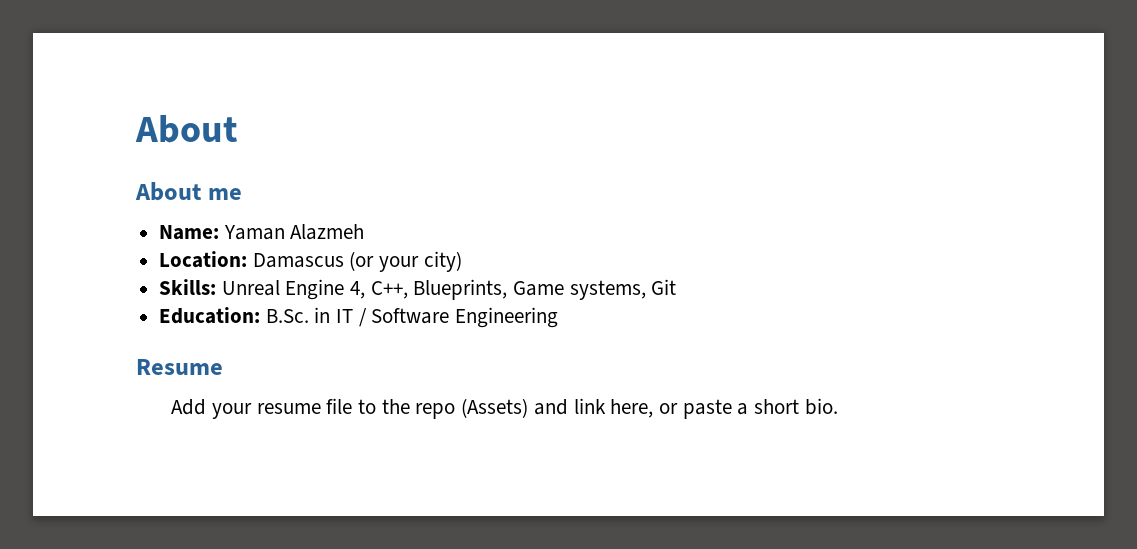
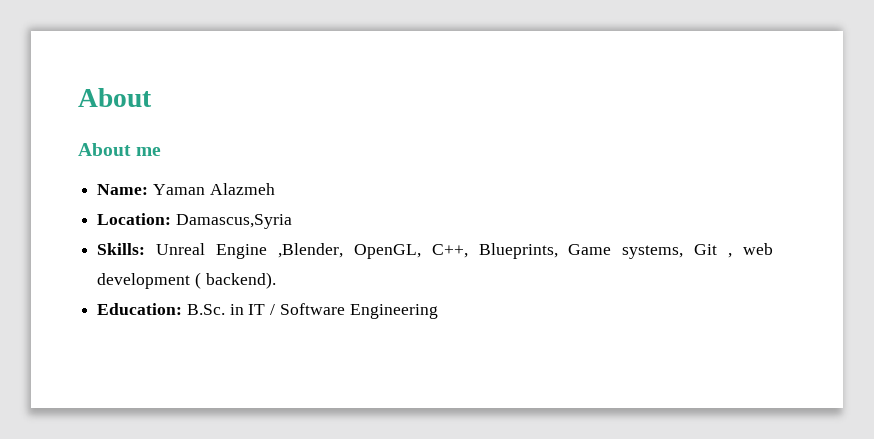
[252,251,462,272] Damascus (or your city) -> [175,214,292,229] Damascus,Syria
[350,281,366,299] 4, -> [277,243,421,259] ,Blender, OpenGL,
(677, 287) none -> [728,243,773,258] [97,272,276,289] , web development ( backend).
[136,359,223,375] [171,398,838,419] // Resume // Add your resume file to the repo (Assets) and link here, or paste a short bio. -> (438, 311) none

